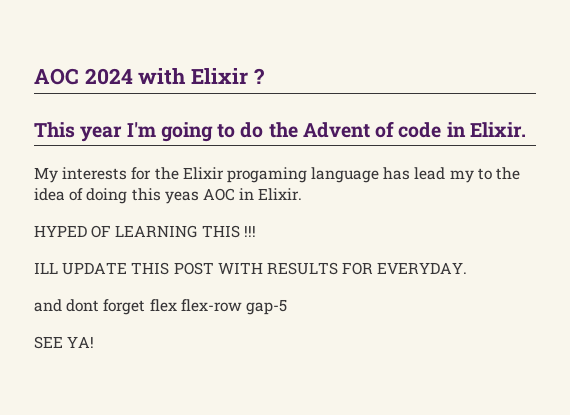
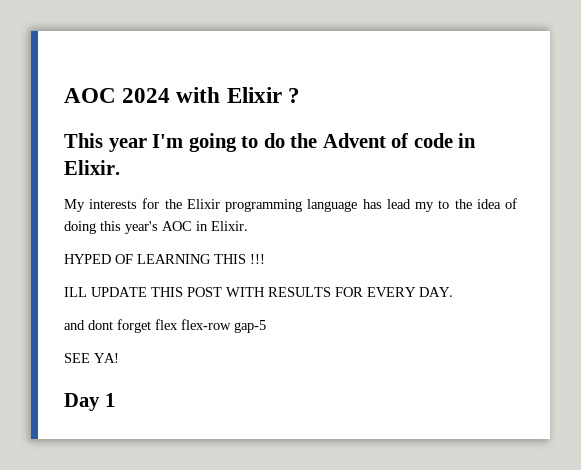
[226,167,307,183] progaming -> [225,199,303,212] programming
[164,191,199,204] yeas -> [125,221,158,234] year's
[377,262,468,274] EVERYDAY. -> [367,287,453,297] EVERY DAY.
(95, 342) none -> [64,393,115,411] // Day 1

